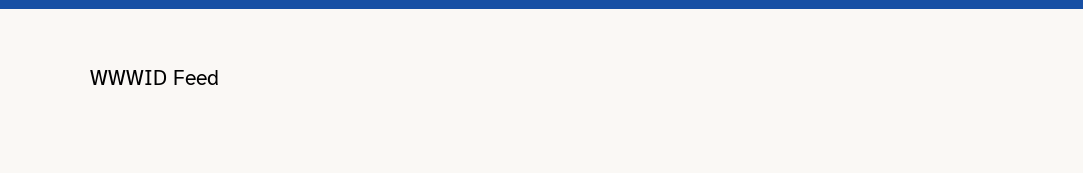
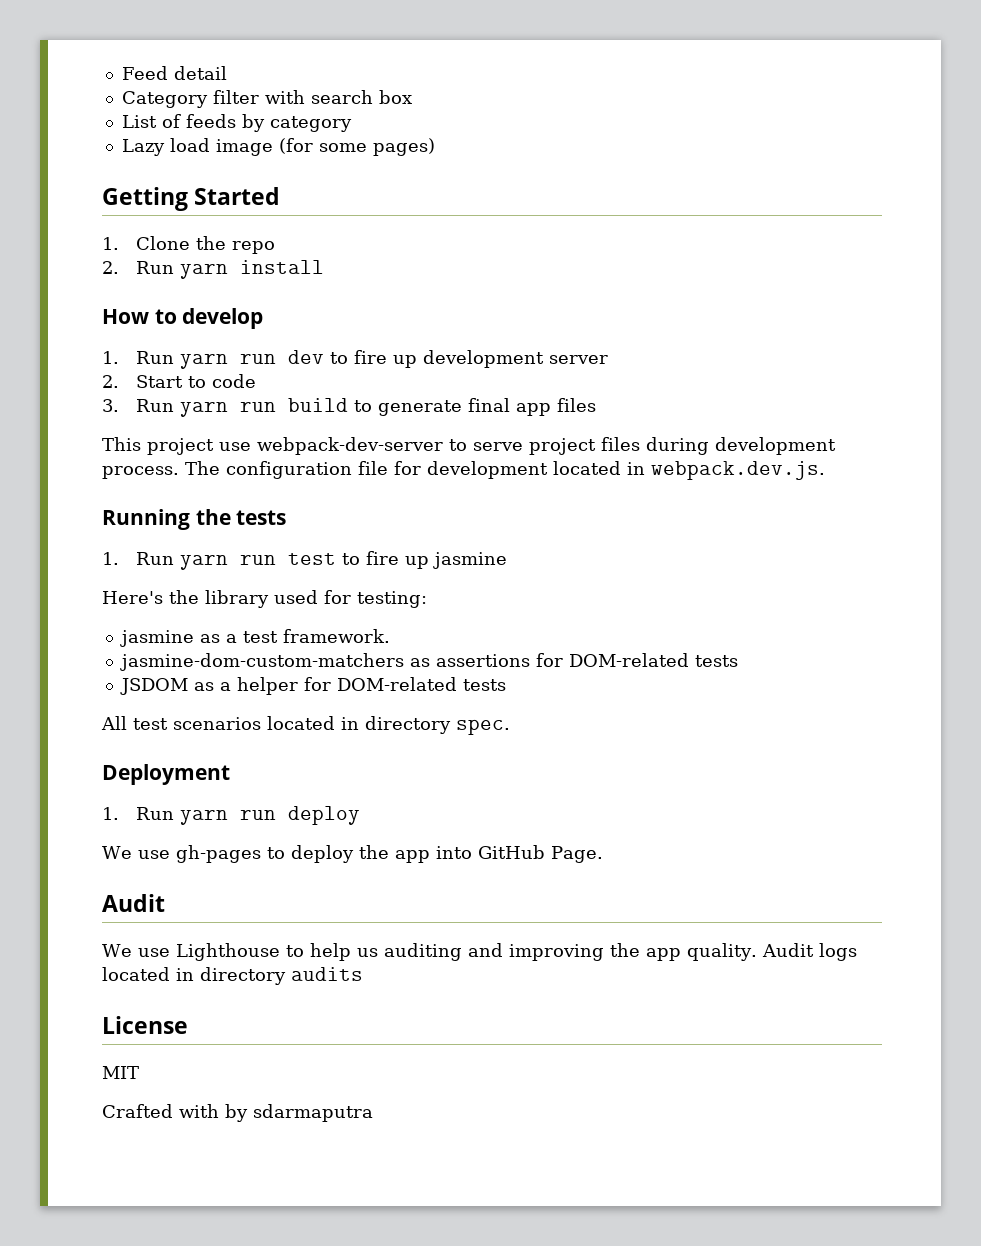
[90,70,219,85] WWWID Feed -> [121,66,227,80] [121,90,412,108] [121,114,352,132] [121,138,435,156] [102,187,281,211] [102,236,275,254] [102,260,324,279] [102,308,264,329] [102,350,608,369] [102,374,256,388] [102,398,596,417] [102,437,836,455] [102,461,825,480] [102,509,287,530] [102,551,507,570] [102,590,427,608] [119,629,390,647] [119,653,738,671] [119,677,506,695] [101,716,510,735] [102,764,230,785] [102,806,360,825] [102,845,603,863] [102,894,165,912] [102,943,857,961] [102,967,363,985] [102,1016,188,1034] [102,1066,139,1079] [102,1104,373,1122] Feed detail // Category filter with search box // List of feeds by category // Lazy load image (for some pages) // Getting Started // 1. Clone the repo // 2. Run yarn install // How to develop // 1. Run yarn run dev to fire up development server // 2. Start to code // 3. Run yarn run build to generate final app files // This project use webpack-dev-server to serve project files during development process. The configuration file for development located in webpack.dev.js. // Running the tests // 1. Run yarn run test to fire up jasmine // Here's the library used for testing: // jasmine as a test framework. // jasmine-dom-custom-matchers as assertions for DOM-related tests // JSDOM as a helper for DOM-related tests // All test scenarios located in directory spec. // Deployment // 1. Run yarn run deploy // We use gh-pages to deploy the app into GitHub Page. // Audit // We use Lighthouse to help us auditing and improving the app quality. Audit logs located in directory audits // License // MIT // Crafted with by sdarmaputra

